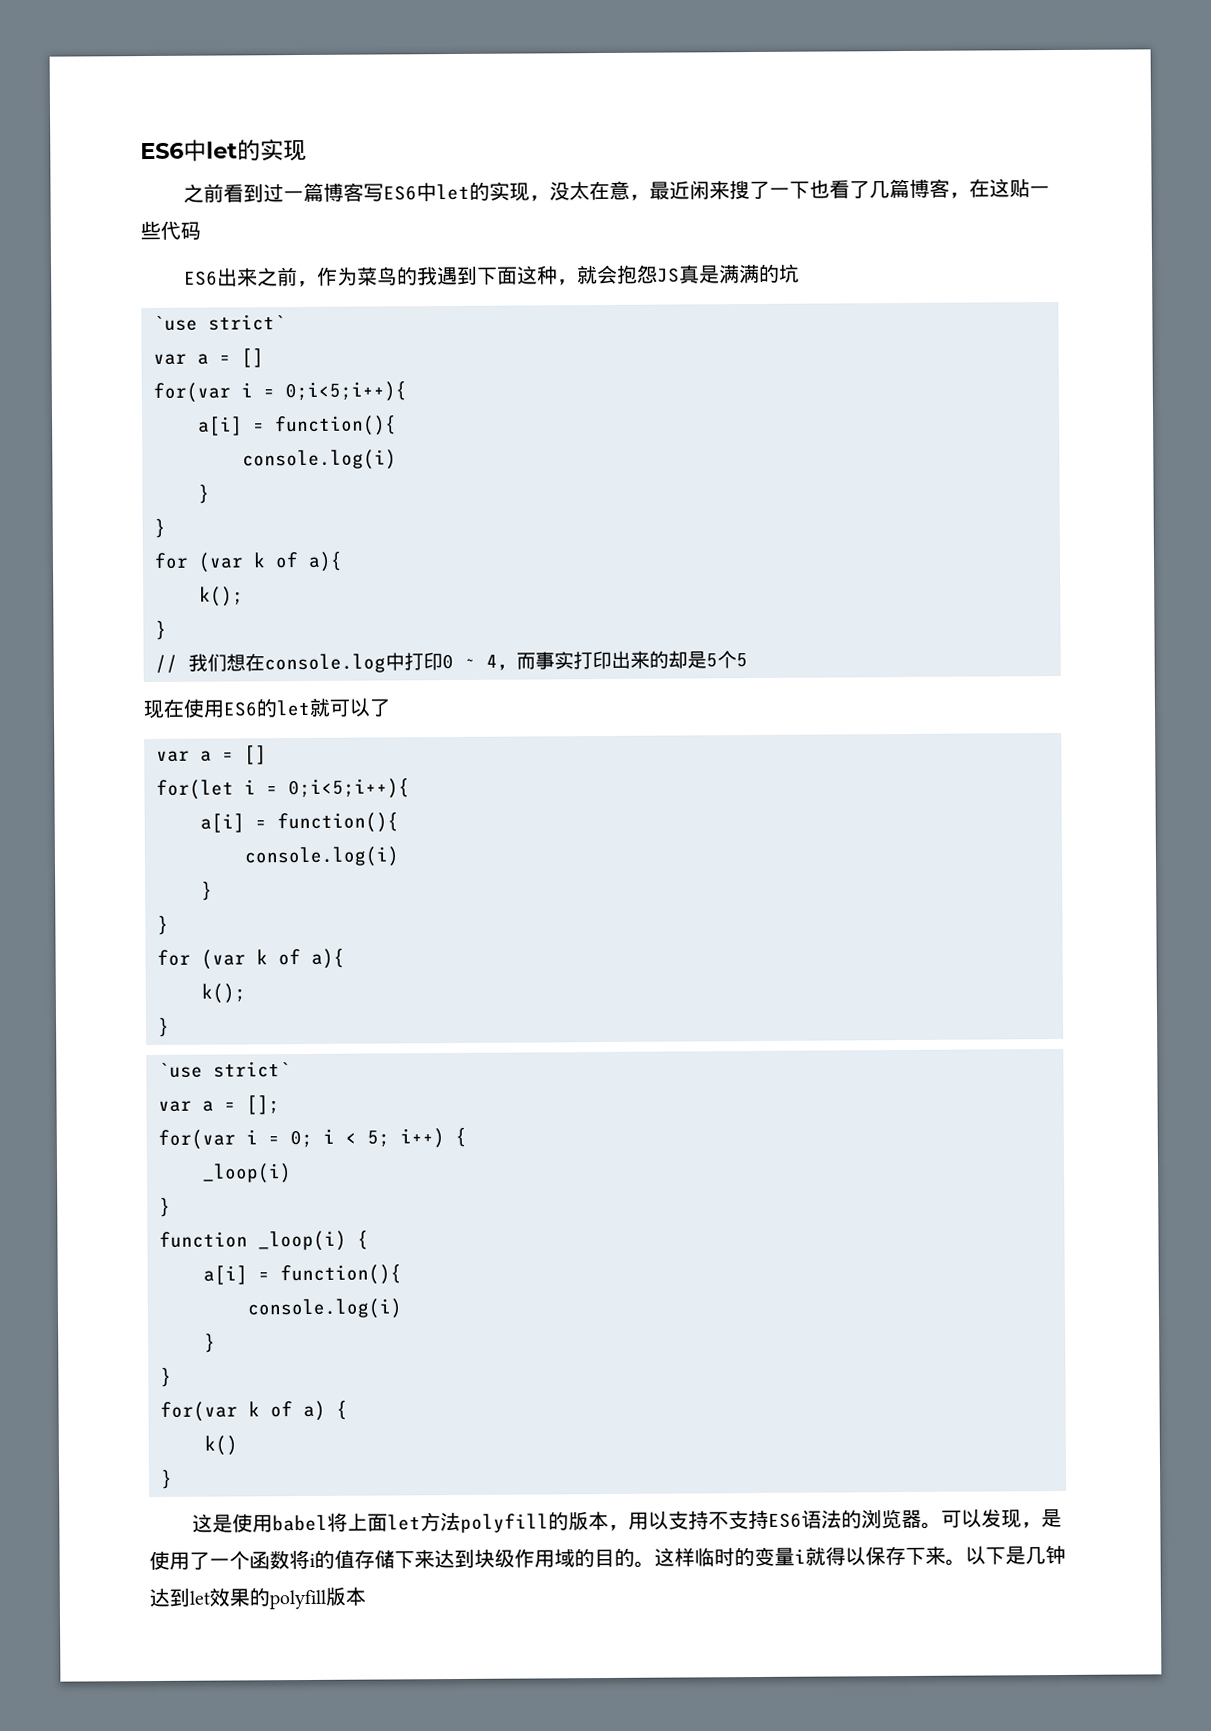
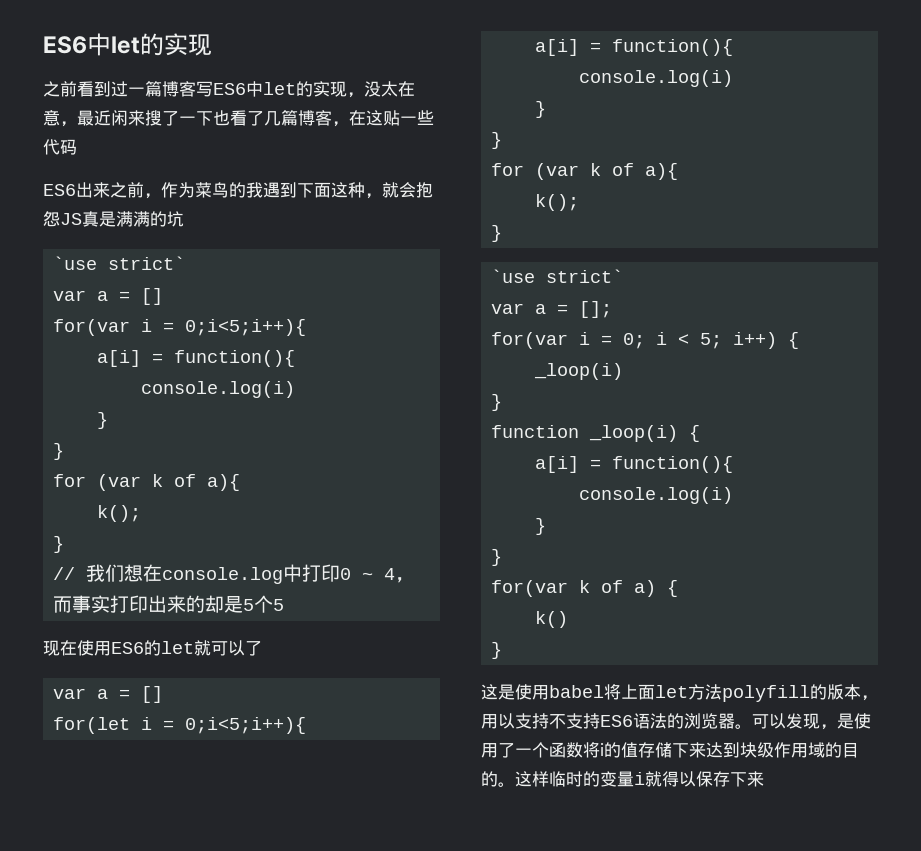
[945,1544,1066,1566] [149,1586,366,1610] 。以下是几钟达到let效果的polyfill版本 -> (764, 779) none

